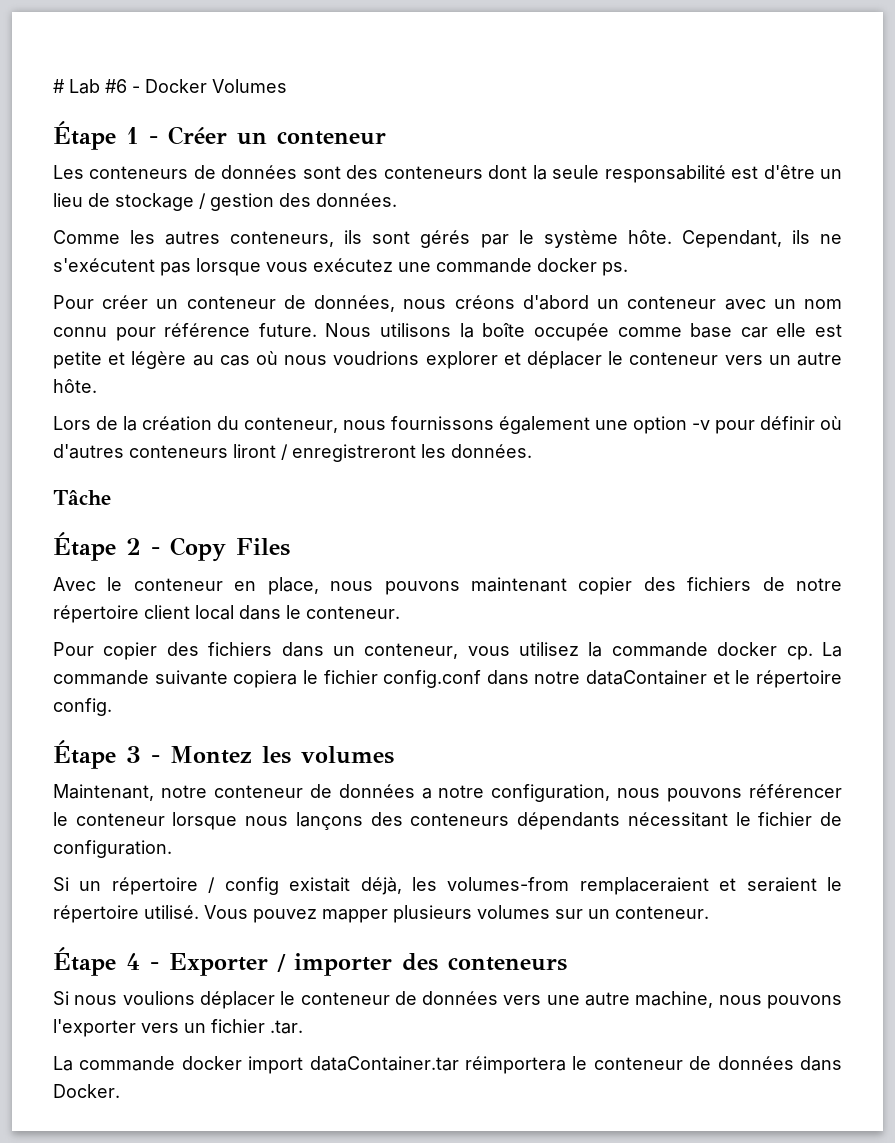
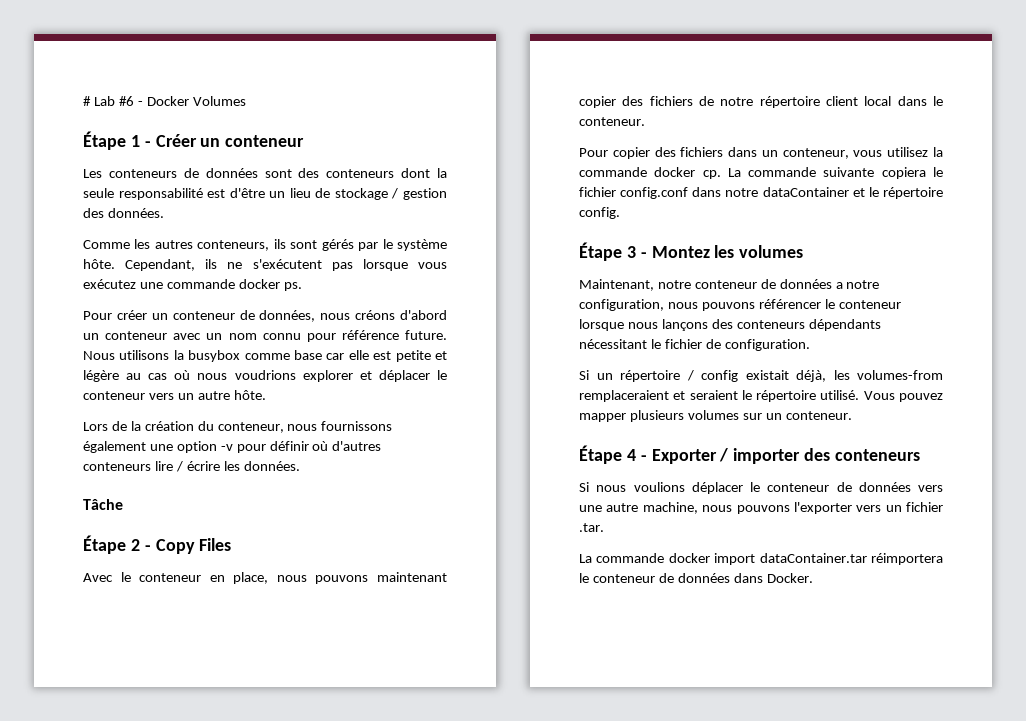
[482,323,609,341] boîte occupée -> [188,350,241,362] busybox
[233,444,416,462] liront / enregistreront -> [154,461,220,472] lire / écrire

